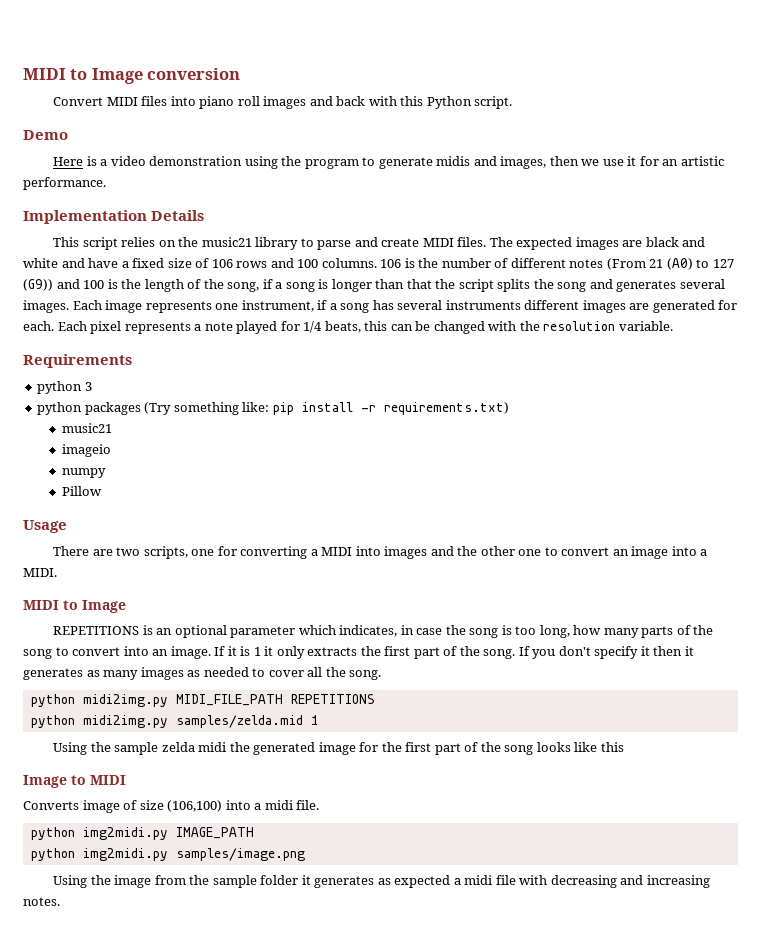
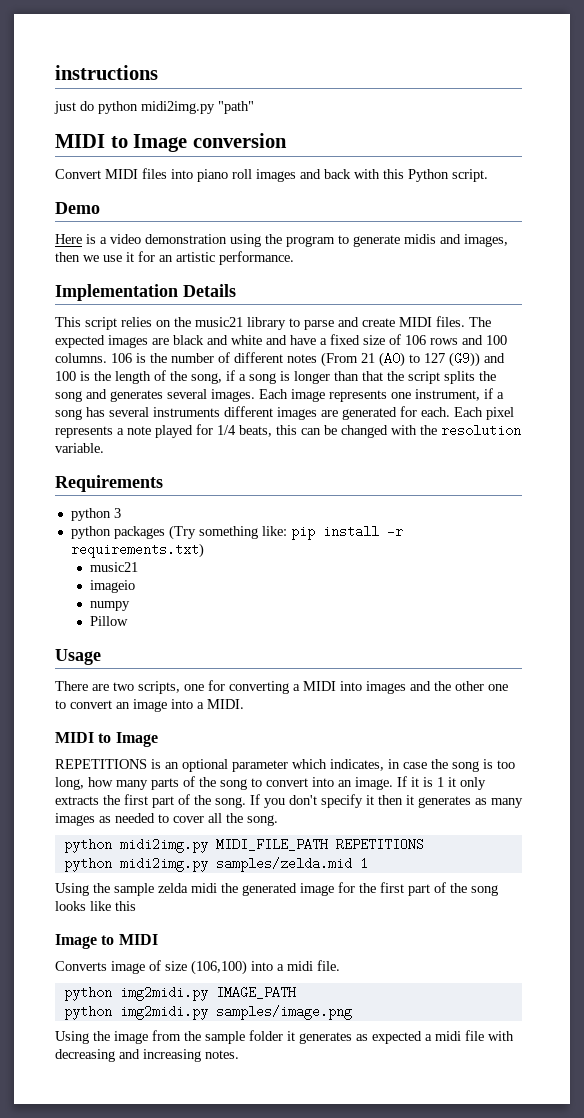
(23, 74) none -> [55,65,158,80] [54,101,254,114] instructions // just do python midi2img.py "path" //

